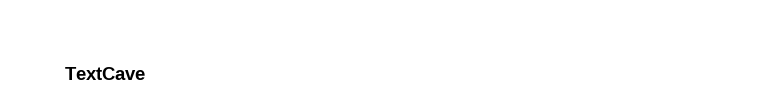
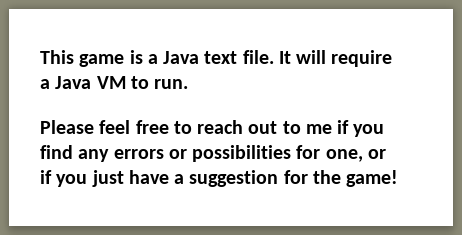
[65,67,145,80] TextCave -> [40,50,393,67] [40,76,189,89] [40,120,385,137] [40,145,386,162] [40,170,399,187] This game is a Java text file. It will require a Java VM to run. // Please feel free to reach out to me if you find any errors or possibilities for one, or if you just have a suggestion for the game!

